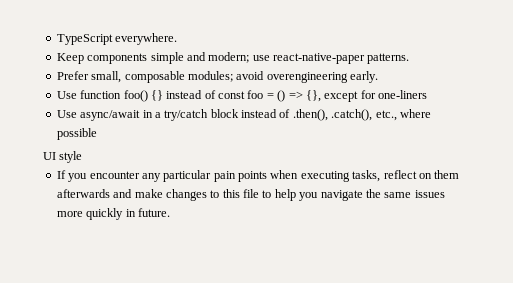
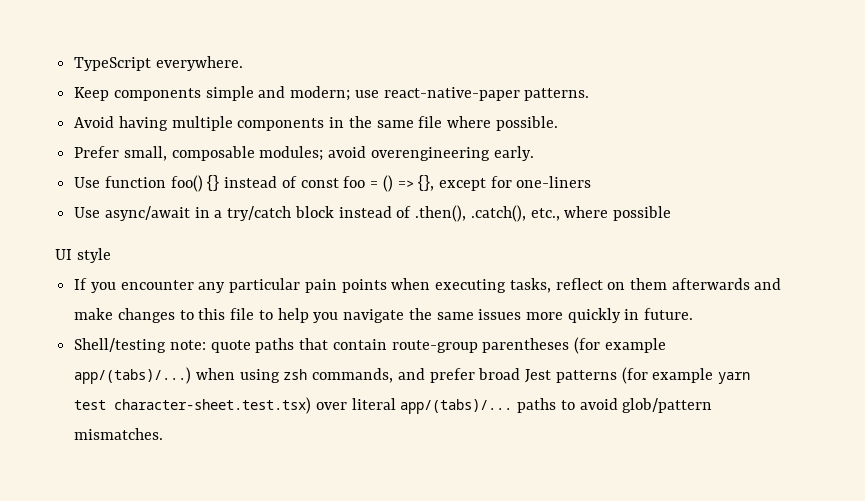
(410, 58) none -> [74,116,558,131] // Avoid having multiple components in the same file where possible.
(170, 212) none -> [74,337,666,354] [74,367,750,384] [74,397,713,414] [74,428,164,440] // Shell/testing note: quote paths that contain route-group parentheses (for example app/(tabs)/...) when using zsh commands, and prefer broad Jest patterns (for example yarn test character-sheet.test.tsx) over literal app/(tabs)/... paths to avoid glob/pattern mismatches.

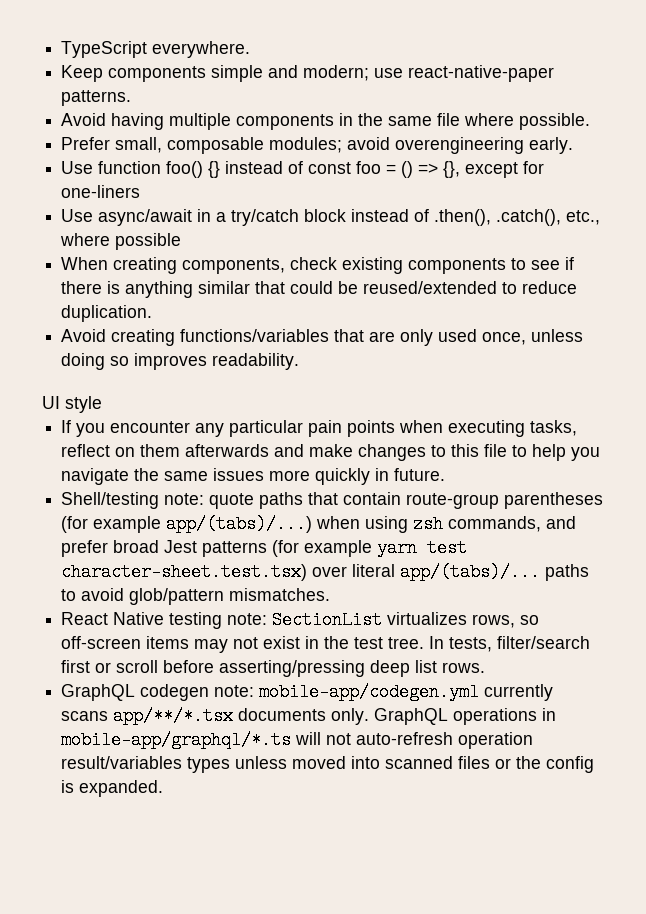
(671, 213) none -> [61,257,575,274] [61,281,578,298] [61,305,153,322] [61,329,584,346] [61,353,300,370] // When creating components, check existing components to see if there is anything similar that could be reused/extended to reduce duplication. // Avoid creating functions/variables that are only used once, unless doing so improves readability.
(164, 434) none -> [61,611,540,629] [61,636,591,653] [61,660,486,677] [61,683,554,701] [61,707,557,725] [61,731,534,749] [61,756,595,773] [61,780,164,797] // React Native testing note: SectionList virtualizes rows, so off-screen items may not exist in the test tree. In tests, filter/search first or scroll before asserting/pressing deep list rows. // GraphQL codegen note: mobile-app/codegen.yml currently scans app/**/*.tsx documents only. GraphQL operations in mobile-app/graphql/*.ts will not auto-refresh operation result/variables types unless moved into scanned files or the config is expanded.

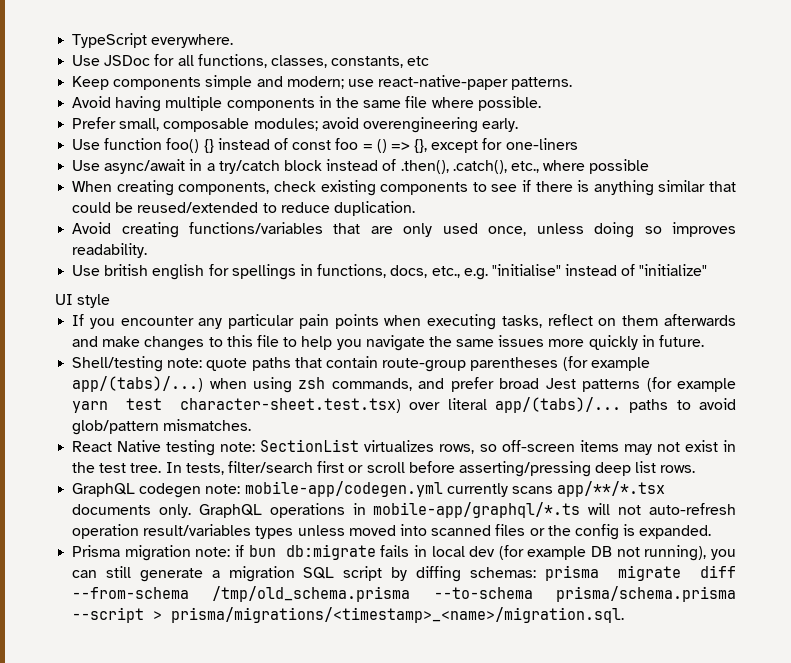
(251, 49) none -> [72,54,430,68] // Use JSDoc for all functions, classes, constants, etc
(300, 361) none -> [72,264,708,280] // Use british english for spellings in functions, docs, etc., e.g. "initialise" instead of "initialize"
(164, 788) none -> [72,544,736,561] [72,565,737,582] [72,586,736,602] [72,607,625,623] // Prisma migration note: if bun db:migrate fails in local dev (for example DB not running), you can still generate a migration SQL script by diffing schemas: prisma migrate diff --from-schema /tmp/old_schema.prisma --to-schema prisma/schema.prisma --script > prisma/migrations/<timestamp>_<name>/migration.sql.

